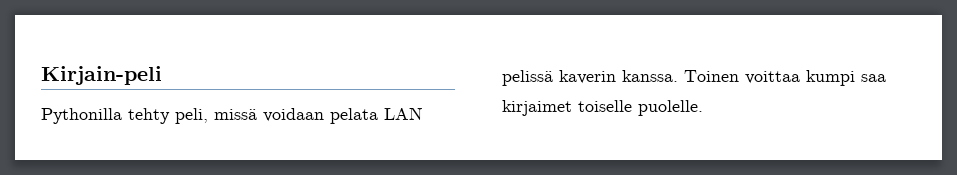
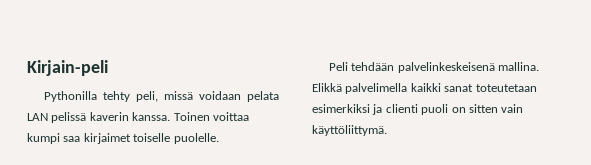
(703, 108) none -> [328,62,539,73] [312,83,537,94] [312,104,524,115] [312,125,387,136] // Peli tehdään palvelinkeskeisenä mallina. Elikkä palvelimella kaikki sanat toteutetaan esimerkiksi ja clienti puoli on sitten vain käyttöliittymä.

